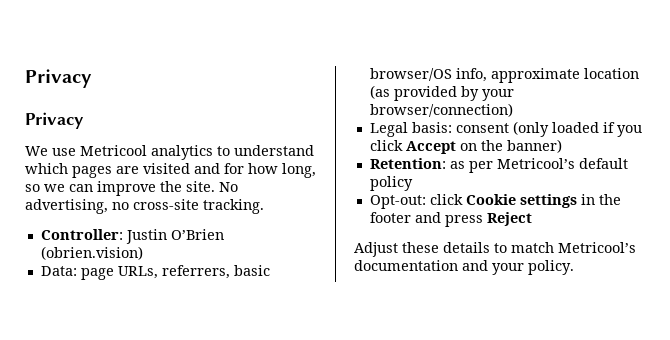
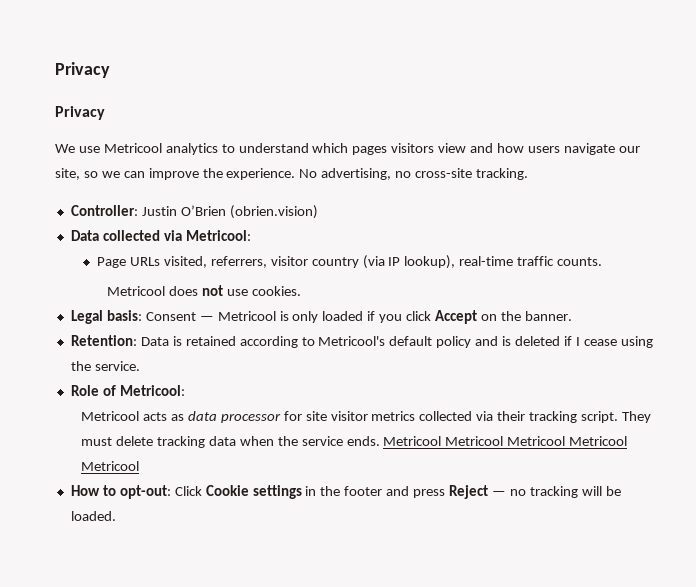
[116,163,316,178] are visited and for how long, -> [391,143,640,155] [55,168,80,180] visitors view and how users navigate our site,
[186,181,215,192] site. -> [226,168,296,180] experience.
[40,265,270,280] [369,68,639,83] [369,85,514,101] [369,103,513,117] [369,121,549,137] Data: page URLs, referrers, basic browser/OS info, approximate location (as provided by your browser/connection) // Legal basis: consent (only -> [70,230,251,241] [97,255,603,269] [107,285,301,296] [70,310,319,324] Data collected via Metricool: // Page URLs visited, referrers, visitor country (via IP lookup), real-time traffic counts. // Metricool does not use cookies. // Legal basis: Consent — Metricool is only
[506,139,562,153] banner) -> [524,311,572,321] banner.
[449,158,628,173] [369,176,413,191] [369,194,463,209] as per Metricool’s default policy // Opt-out: click -> [140,336,653,348] [70,361,140,371] [70,385,185,396] [81,411,651,423] [81,436,628,448] [81,461,140,471] [70,485,202,499] Data is retained according to Metricool's default policy and is deleted if I cease using the service. // Role of Metricool: // Metricool acts as data processor for site visitor metrics collected via their tracking script. They must delete tracking data when the service ends. Metricool Metricool Metricool Metricool Metricool // How to opt-out: Click
[354,242,636,257] [354,260,574,275] // Adjust these details to match Metricool’s documentation and your policy. -> [491,486,621,498] [70,511,116,521] — no tracking will be loaded.

